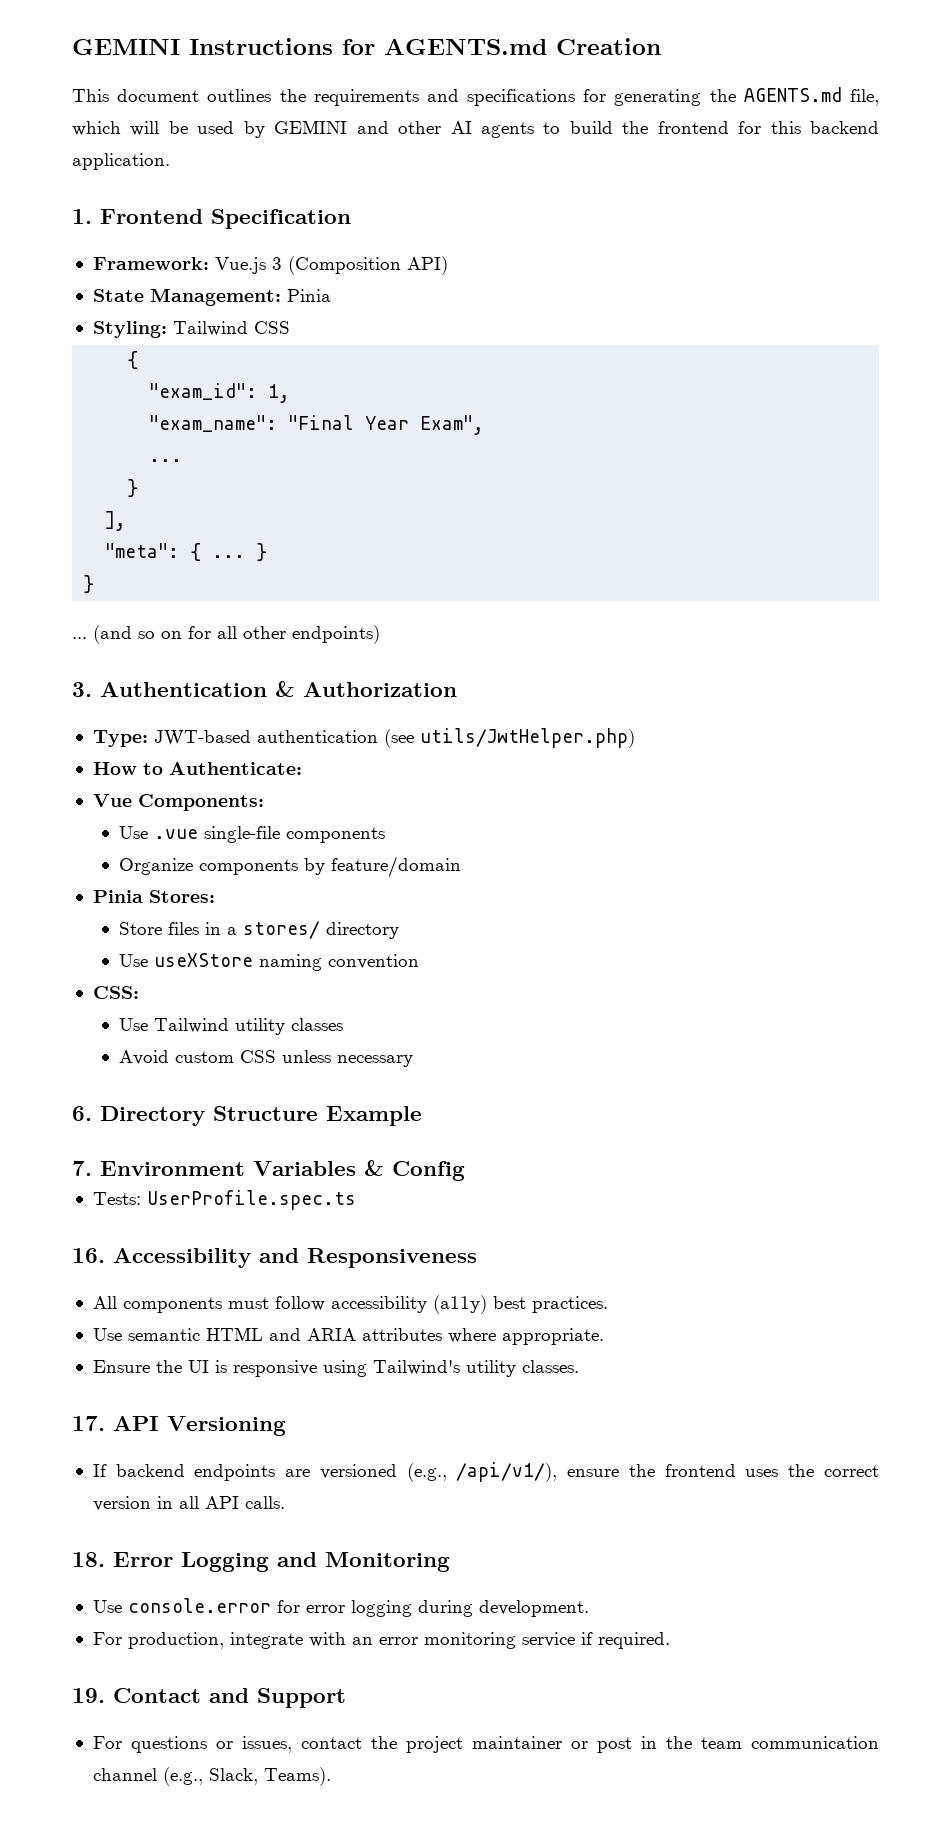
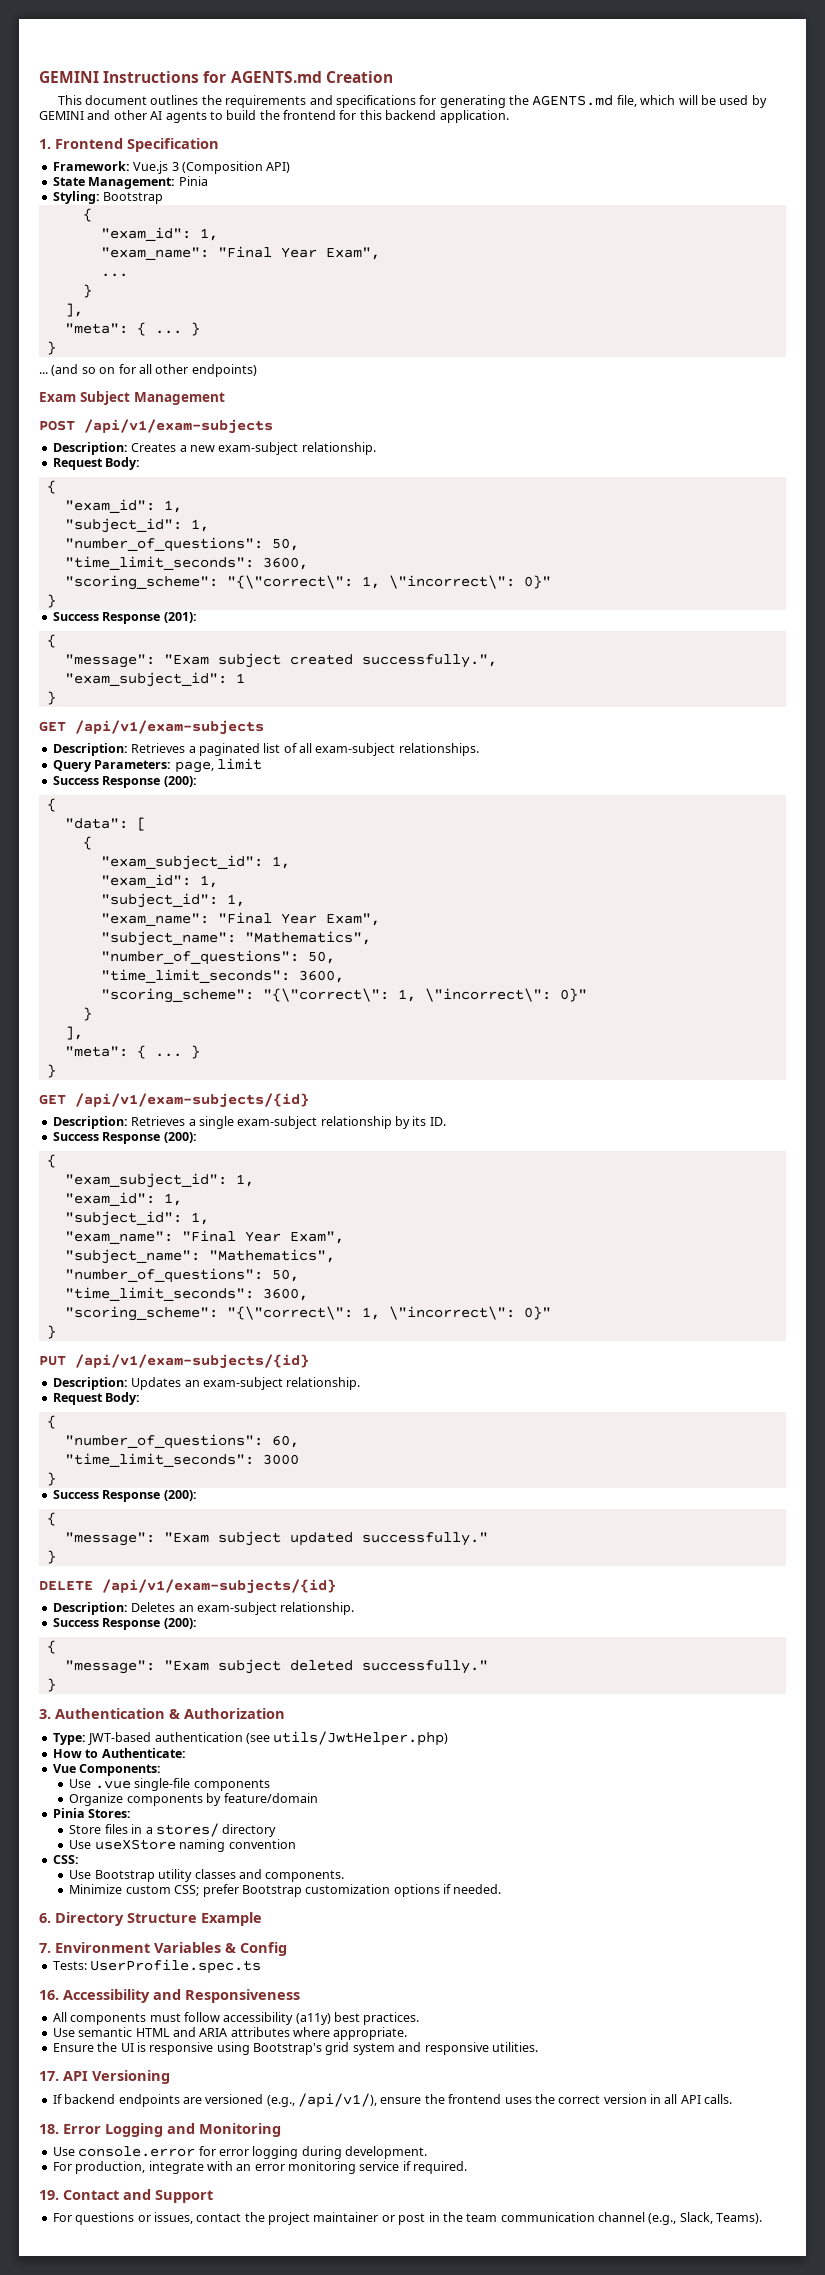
[172,321,290,336] Tailwind CSS -> [103,192,164,204] Bootstrap
(380, 634) none -> [39,391,225,405] [39,419,273,434] [52,442,376,455] [52,457,141,470] [46,480,56,494] [64,499,182,513] [64,518,209,533] [64,537,299,552] [64,556,308,570] [64,575,551,590] [46,594,56,608] [52,612,197,624] [46,634,56,648] [64,653,497,668] [64,672,245,687] [46,691,56,705] [39,720,264,735] [52,743,479,756] [52,758,262,773] [52,776,197,788] [46,798,56,812] [64,817,146,831] [82,836,92,850] [100,855,290,870] [100,874,218,888] [100,893,245,908] [100,912,380,926] [100,931,371,946] [100,950,335,965] [100,969,344,983] [100,988,587,1003] [82,1007,92,1021] [64,1026,83,1040] [64,1045,200,1059] [46,1064,56,1078] [39,1093,309,1108] [52,1116,446,1129] [52,1132,197,1144] [46,1154,56,1168] [64,1173,254,1188] [64,1192,182,1206] [64,1211,209,1226] [64,1230,344,1244] [64,1249,335,1264] [64,1268,299,1283] [64,1287,308,1301] [64,1306,551,1321] [46,1325,56,1339] [39,1354,309,1369] [52,1377,361,1390] [52,1392,141,1405] [46,1415,56,1429] [64,1434,299,1449] [64,1453,299,1467] [46,1472,56,1486] [52,1490,197,1502] [46,1512,56,1526] [64,1531,488,1546] [46,1550,56,1564] [39,1579,336,1594] [52,1602,355,1615] [52,1618,197,1630] [46,1640,56,1654] [64,1659,488,1674] [46,1678,56,1692] // Exam Subject Management // POST /api/v1/exam-subjects // Description: Creates a new exam-subject relationship. // Request Body: // { // "exam_id": 1, // "subject_id": 1, // "number_of_questions": 50, // "time_limit_seconds": 3600, // "scoring_scheme": "{\"correct\": 1, \"incorrect\": 0}" // } // Success Response (201): // { // "message": "Exam subject created successfully.", // "exam_subject_id": 1 // } // GET /api/v1/exam-subjects // Description: Retrieves a paginated list of all exam-subject relationships. // Query Parameters: page, limit // Success Response (200): // { // "data": [ // { // "exam_subject_id": 1, // "exam_id": 1, // "subject_id": 1, // "exam_name": "Final Year Exam", // "subject_name": "Mathematics", // "number_of_questions": 50, // "time_limit_seconds": 3600, // "scoring_scheme": "{\"correct\": 1, \"incorrect\": 0}" // } // ], // "meta": { ... } // } // GET /api/v1/exam-subjects/{id} // Description: Retrieves a single exam-subject relationship by its ID. // Success Response (200): // { // "exam_subject_id": 1, // "exam_id": 1, // "subject_id": 1, // "exam_name": "Final Year Exam", // "subject_name": "Mathematics", // "number_of_questions": 50, // "time_limit_seconds": 3600, // "scoring_scheme": "{\"correct\": 1, \"incorrect\": 0}" // } // PUT /api/v1/exam-subjects/{id} // Description: Updates an exam-subject relationship. // Request Body: // { // "number_of_questions": 60, // "time_limit_seconds": 3000 // } // Success Response (200): // { // "message": "Exam subject updated successfully." // } // DELETE /api/v1/exam-subjects/{id} // Description: Deletes an exam-subject relationship. // Success Response (200): // { // "message": "Exam subject deleted successfully." // }
[153,1018,229,1033] Tailwind -> [94,1870,155,1882] Bootstrap
[118,1050,413,1067] // Avoid custom CSS unless necessary -> [238,1869,345,1882] [69,1884,502,1897] and components. // Minimize custom CSS; prefer Bootstrap customization options if needed.
[372,1360,579,1377] Tailwind's utility classes. -> [253,2042,538,2055] Bootstrap's grid system and responsive utilities.

